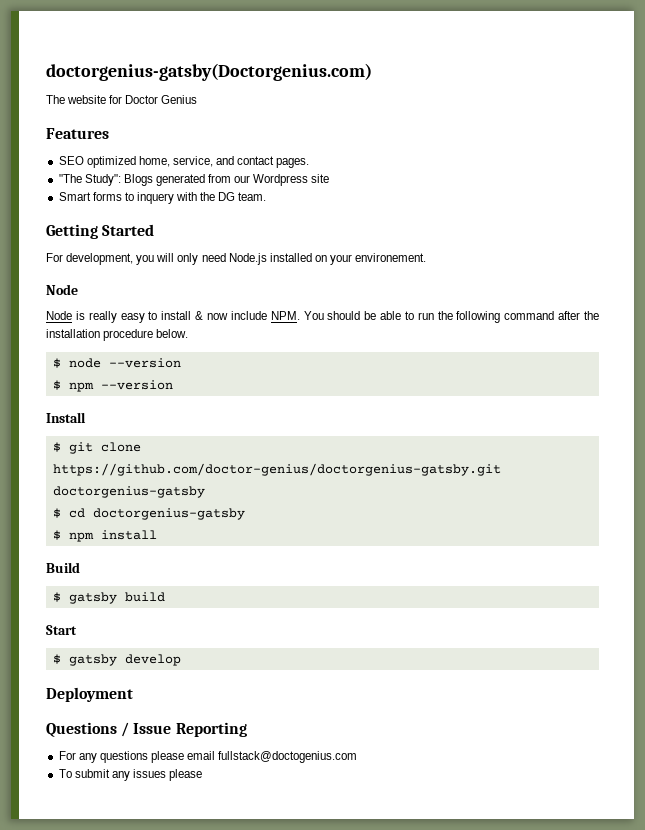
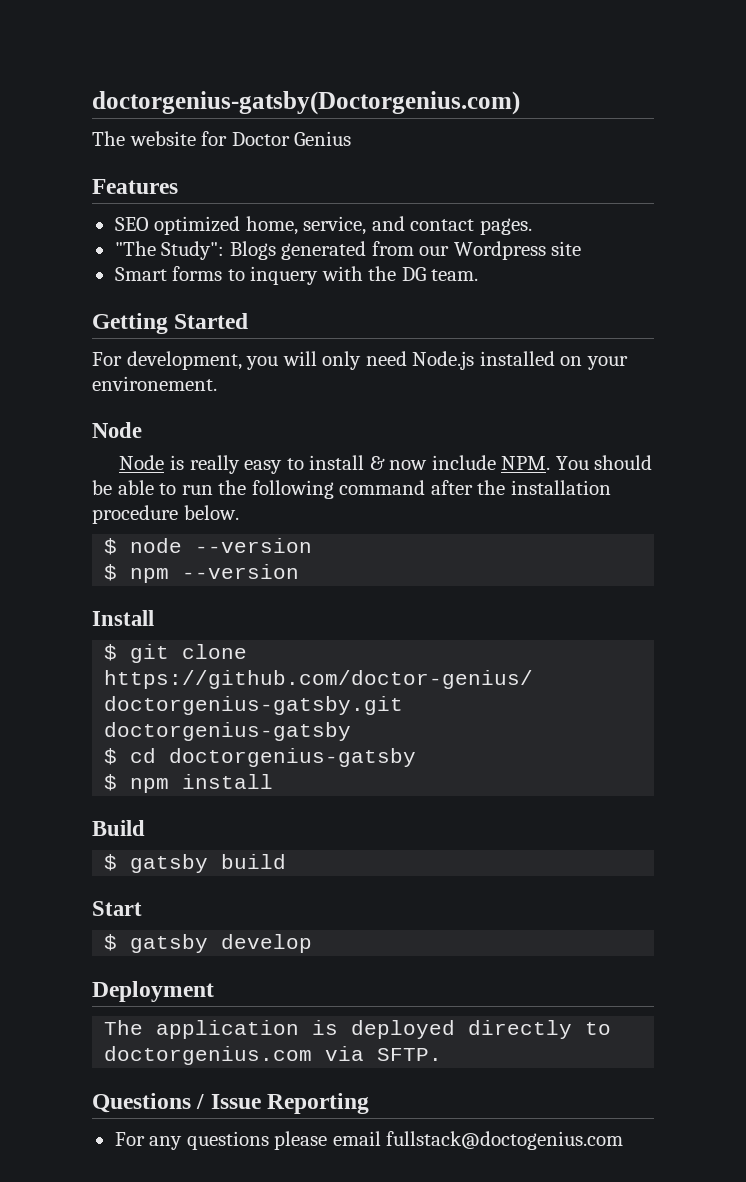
(133, 694) none -> [104,1020,612,1039] [104,1046,443,1065] // The application is deployed directly to doctorgenius.com via SFTP.
[58,769,203,781] // To submit any issues please -> (624, 1140) none

